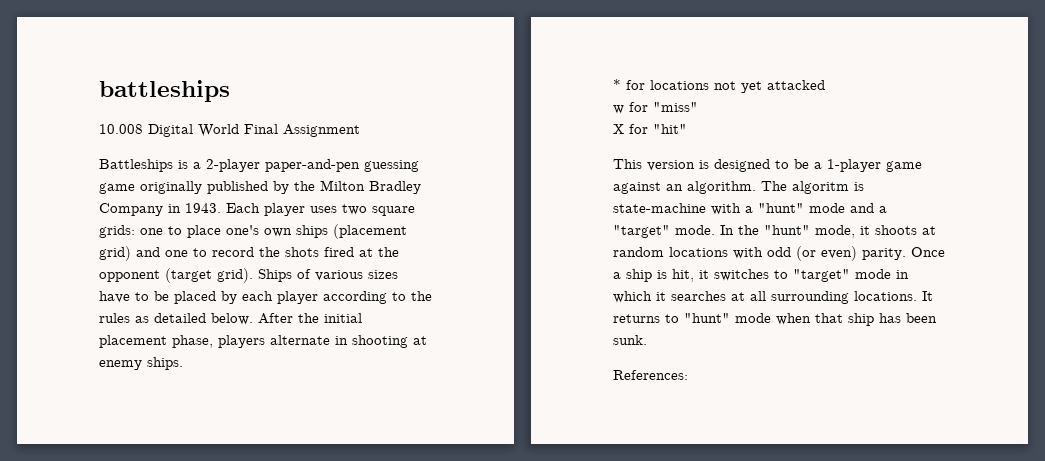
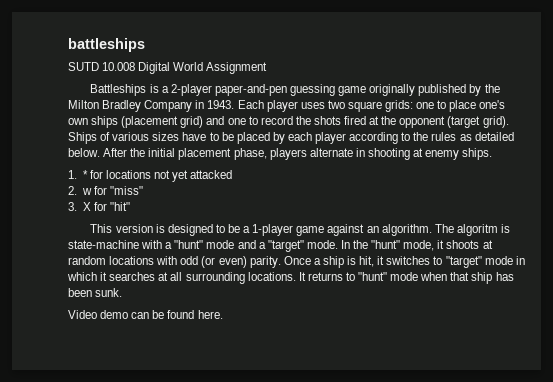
(230, 91) none -> [68,62,99,71] SUTD
[244,124,278,134] Final -> (204, 66) none
(183, 363) none -> [68,170,77,179] 1.
(825, 85) none -> [68,186,77,195] 2.
(698, 107) none -> [68,202,77,211] 3.
[613,370,688,380] References: -> [68,310,223,319] Video demo can be found here.

